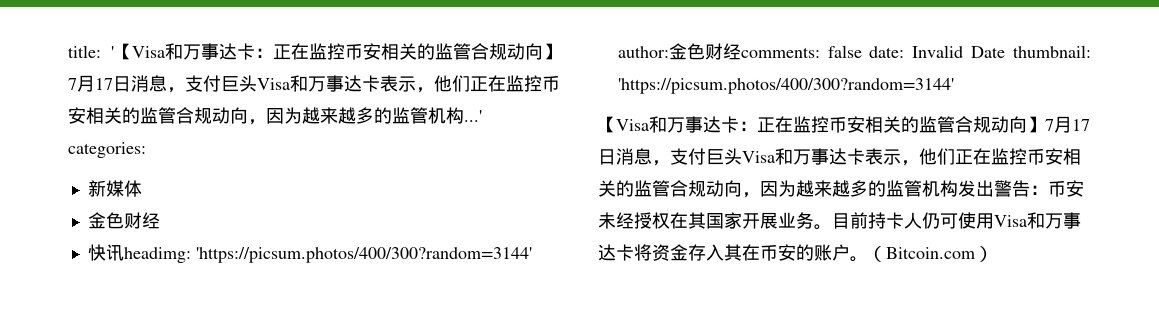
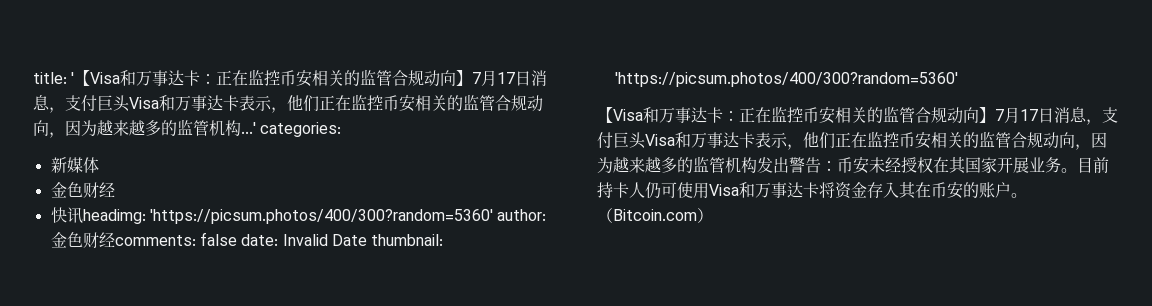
[195,247,532,263] 'https://picsum.photos/400/300?random=3144' -> [149,209,493,224] 'https://picsum.photos/400/300?random=5360'
[617,78,954,94] 'https://picsum.photos/400/300?random=3144' -> [614,72,958,87] 'https://picsum.photos/400/300?random=5360'

